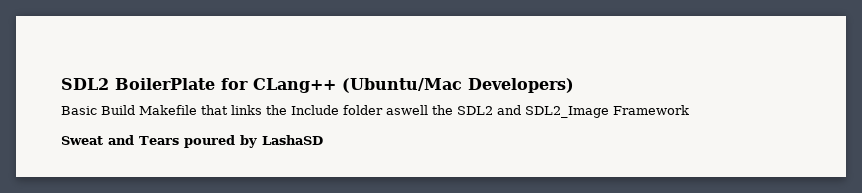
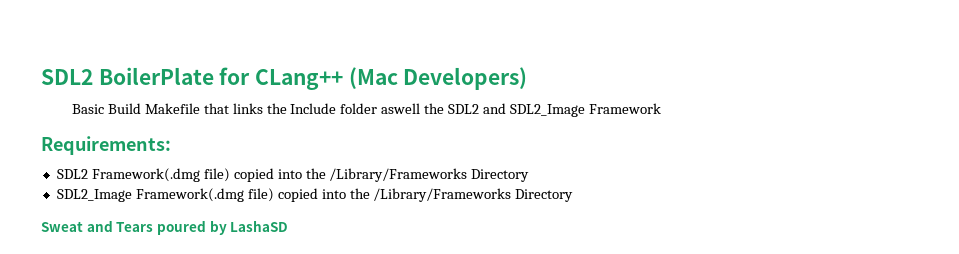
[342,78,462,93] (Ubuntu/Mac -> [348,67,398,89] (Mac
(689, 110) none -> [41,136,171,155] [56,168,530,182] [56,188,574,202] // Requirements: // SDL2 Framework(.dmg file) copied into the /Library/Frameworks Directory // SDL2_Image Framework(.dmg file) copied into the /Library/Frameworks Directory

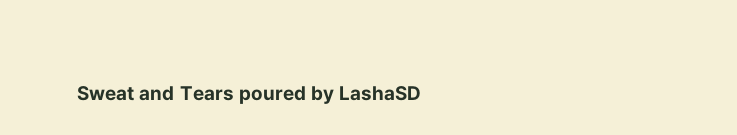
[41,67,528,90] [71,103,661,117] [41,136,171,155] [56,168,530,182] [56,188,574,202] SDL2 BoilerPlate for CLang++ (Mac Developers) // Basic Build Makefile that links the Include folder aswell the SDL2 and SDL2_Image Framework // Requirements: // SDL2 Framework(.dmg file) copied into the /Library/Frameworks Directory // SDL2_Image Framework(.dmg file) copied into the /Library/Frameworks Directory // -> (77, 93) none

